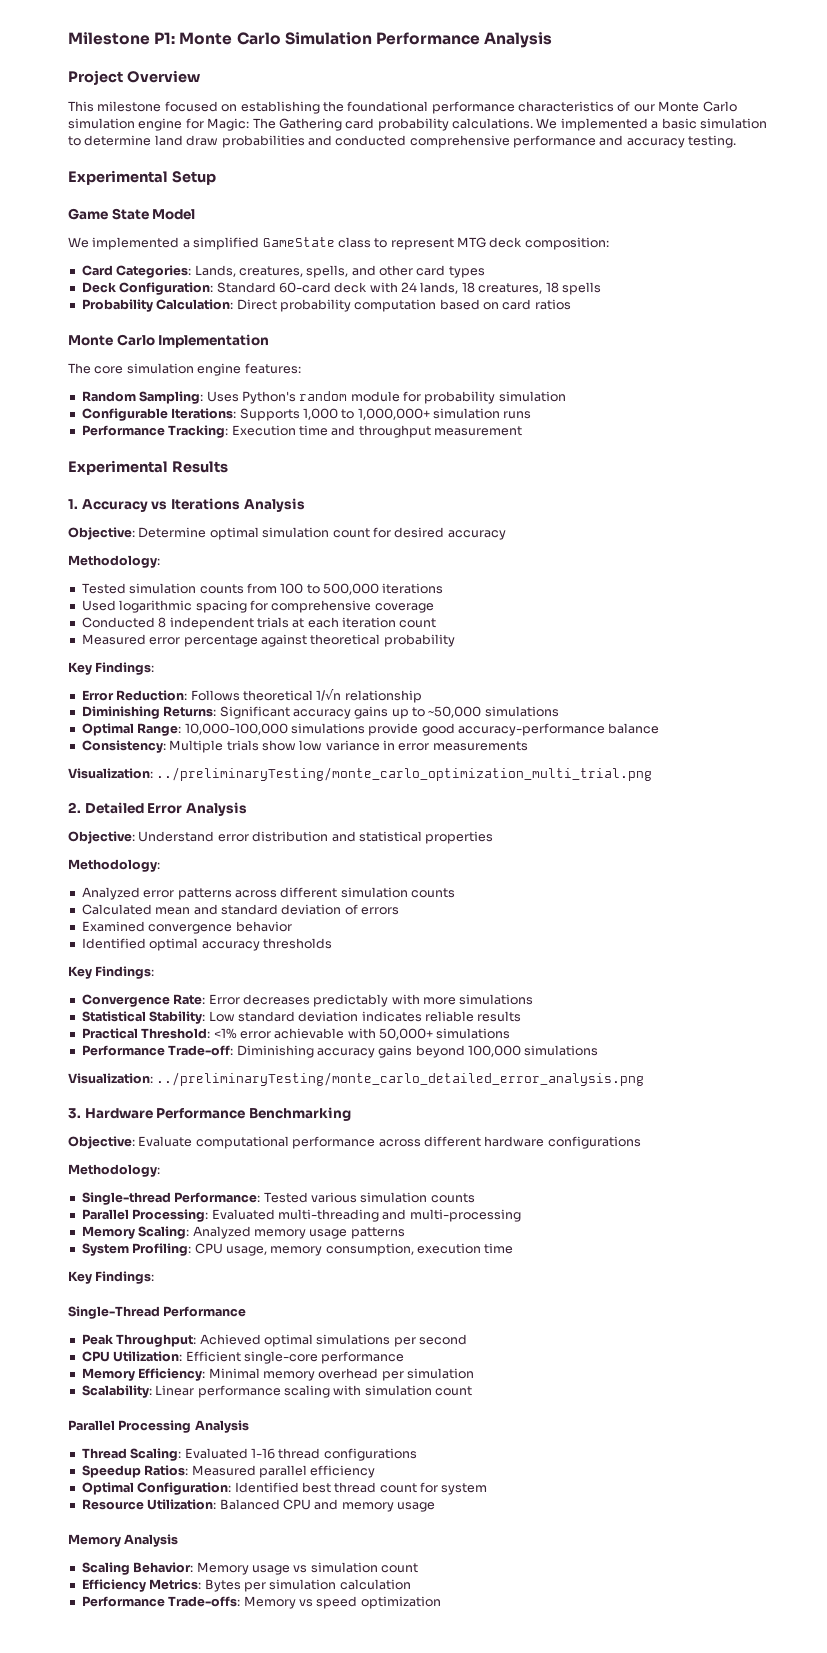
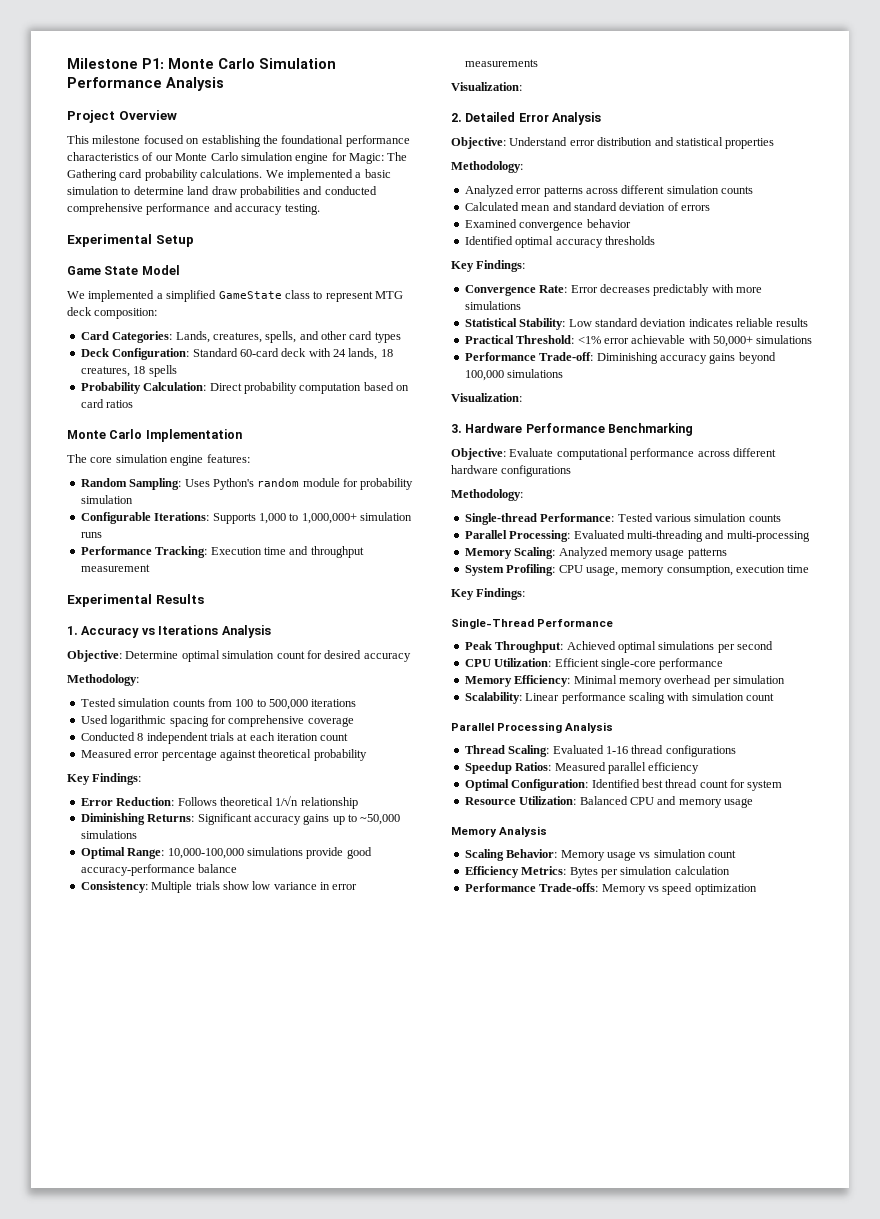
[156,767,653,781] ../preliminaryTesting/monte_carlo_optimization_multi_trial.png -> (522, 86) none
[156,1072,645,1086] ../preliminaryTesting/monte_carlo_detailed_error_analysis.png -> (522, 397) none

